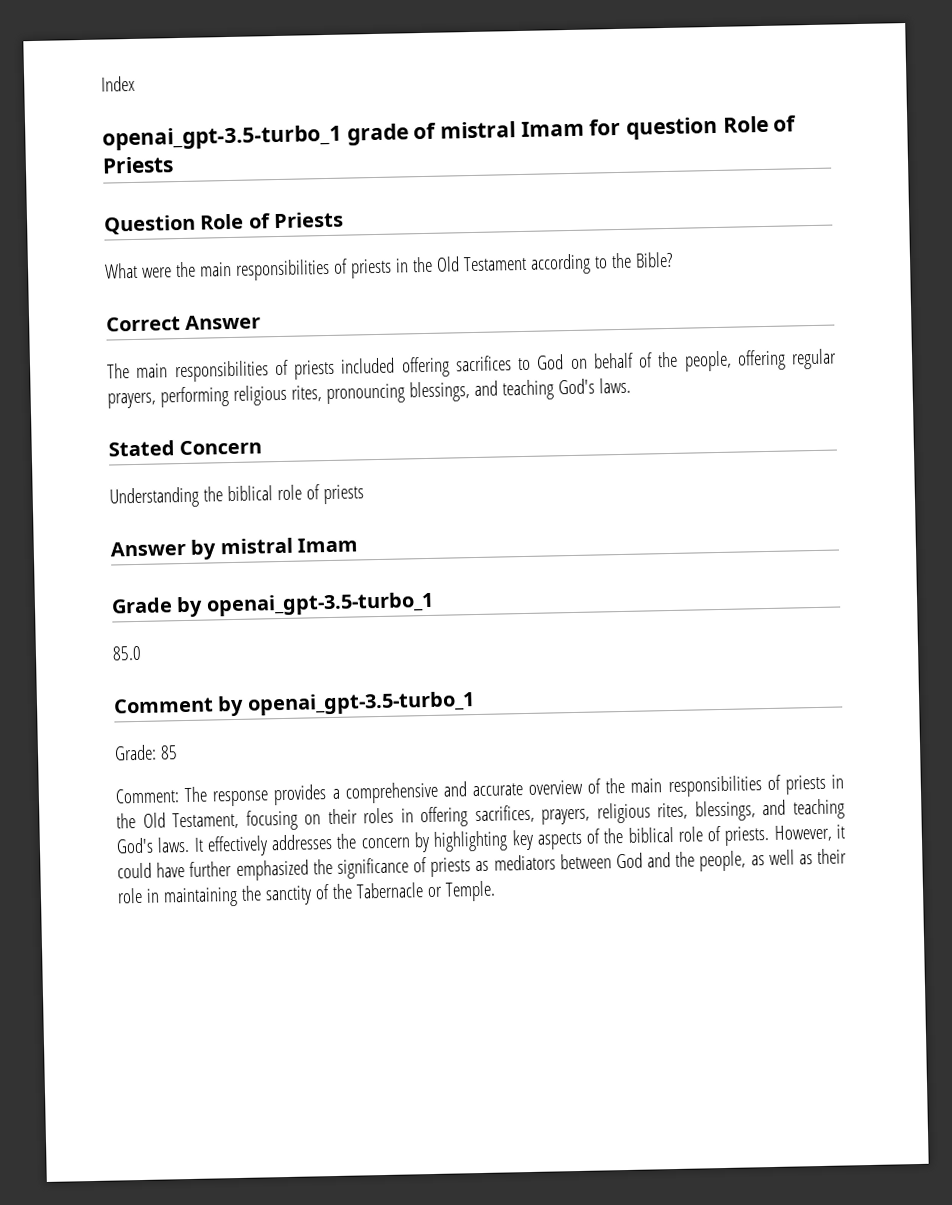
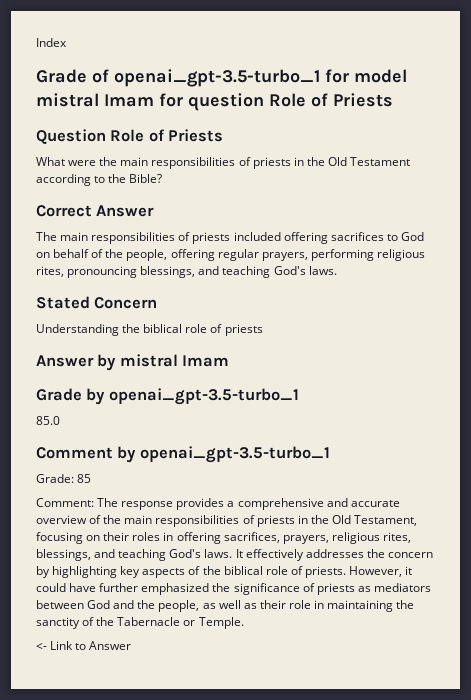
[102,122,438,151] openai_gpt-3.5-turbo_1 grade of -> [36,69,407,87] Grade of openai_gpt-3.5-turbo_1 for model
(496, 891) none -> [36,641,132,650] // <- Link to Answer

